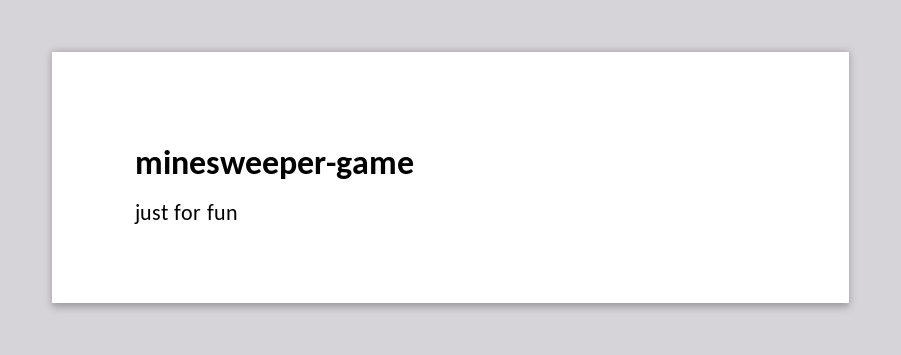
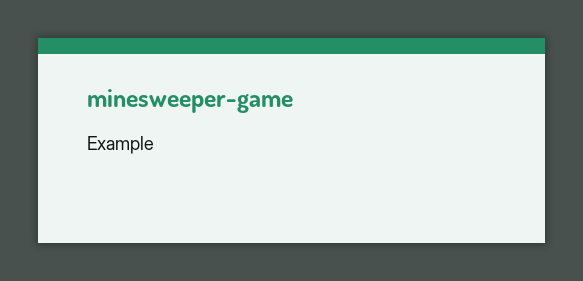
[134,204,238,224] just for fun -> [87,136,154,154] Example

